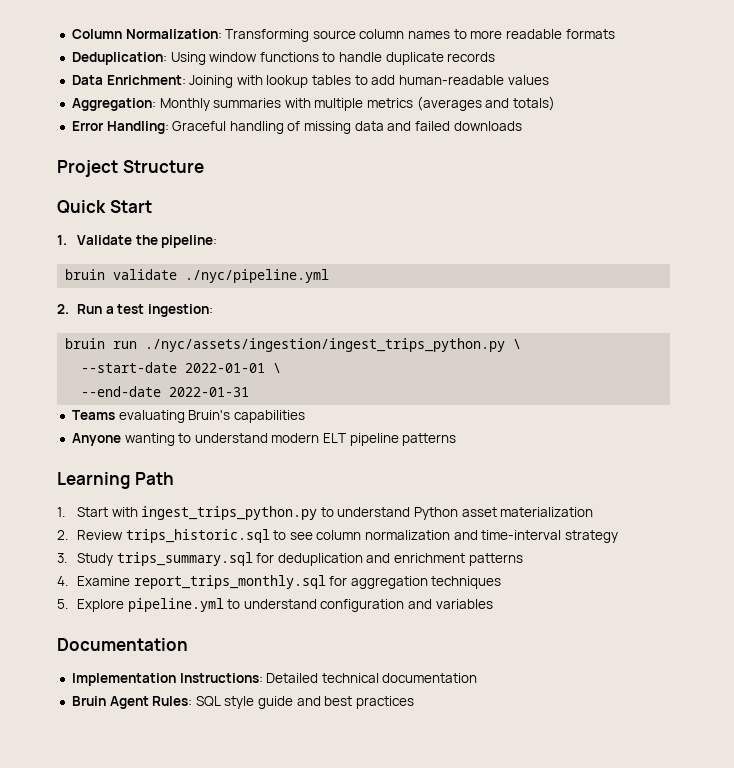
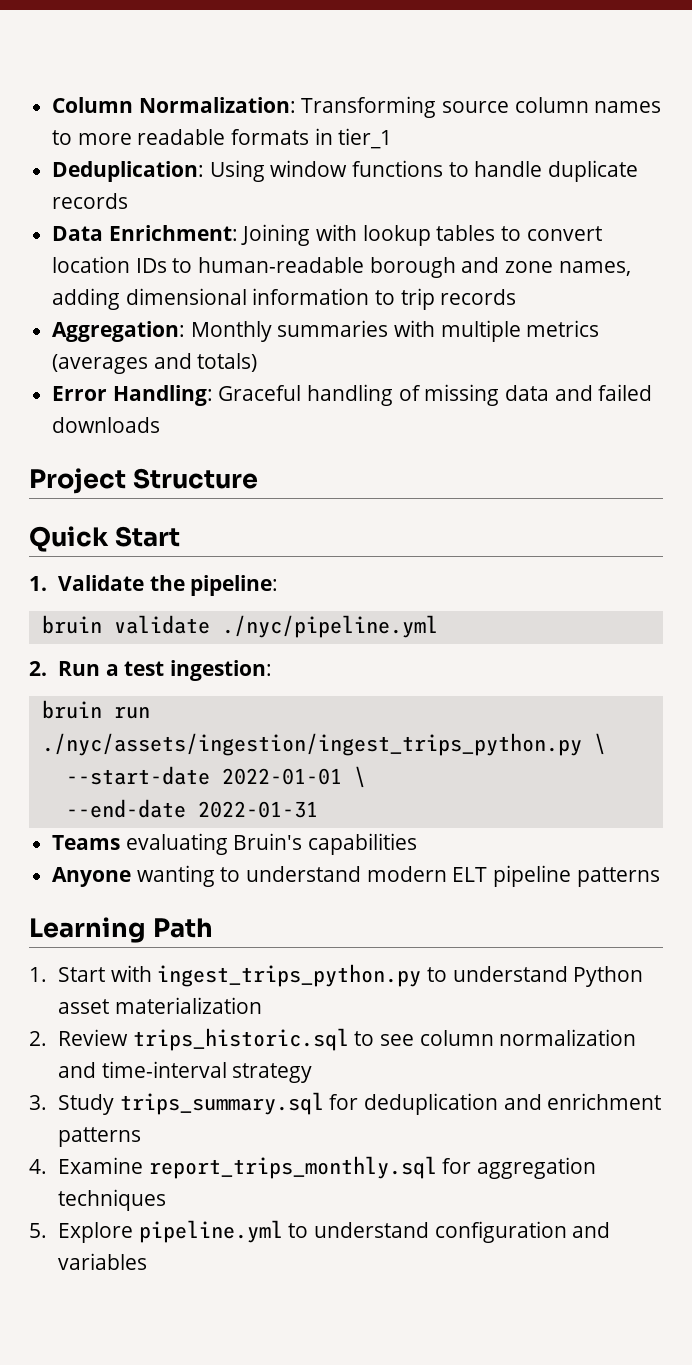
(615, 34) none -> [314,128,393,149] in tier_1
[371,75,549,85] add human-readable values -> [526,226,602,241] [52,256,631,278] [52,288,517,310] convert location IDs to human-readable borough and zone names, adding dimensional information to trip records
[57,638,188,651] [71,673,478,686] [71,696,415,709] // Documentation // Implementation Instructions: Detailed technical documentation // Bruin Agent Rules: SQL style guide and best practices -> (148, 1261) none

